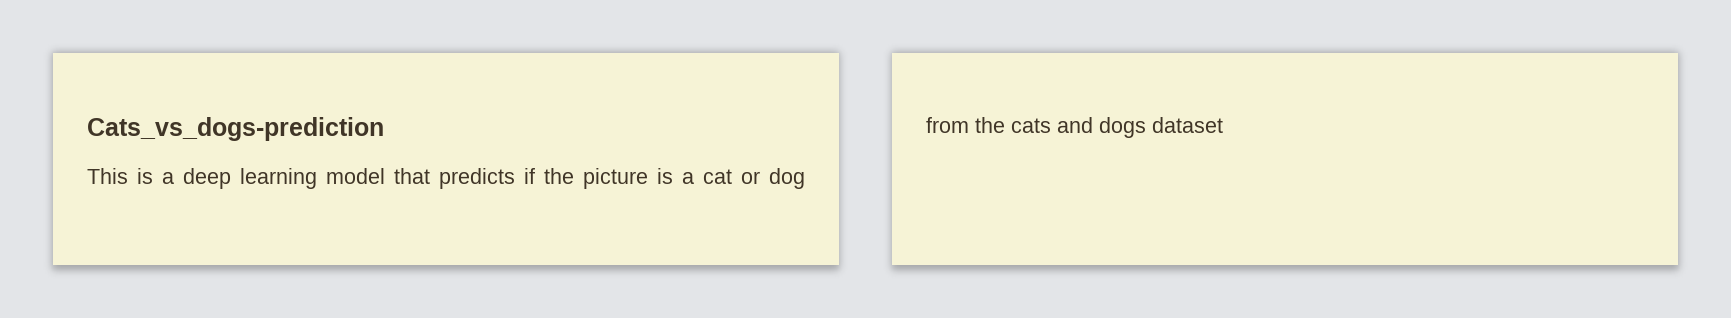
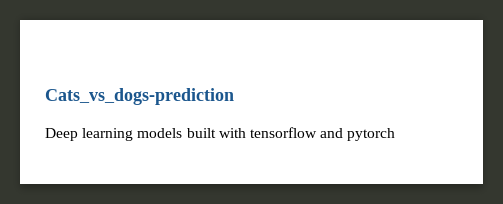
[87,168,805,189] [926,117,1223,138] This is a deep learning model that predicts if the picture is a cat or dog from the cats and dogs dataset -> [45,127,396,141] Deep learning models built with tensorflow and pytorch

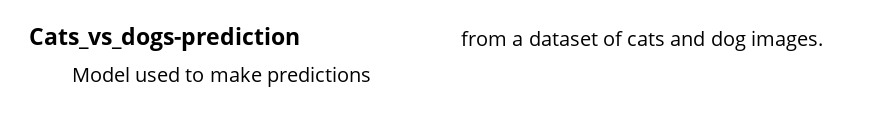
[45,127,396,141] Deep learning models built with tensorflow and pytorch -> [71,66,371,87] [461,30,823,51] Model used to make predictions from a dataset of cats and dog images.

